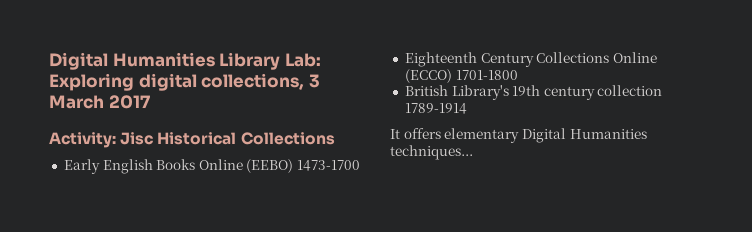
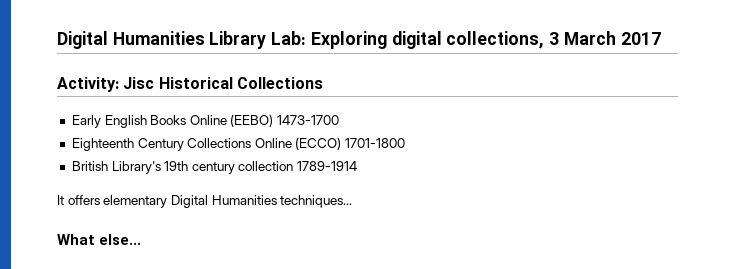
(473, 152) none -> [57,234,142,245] // What else...

